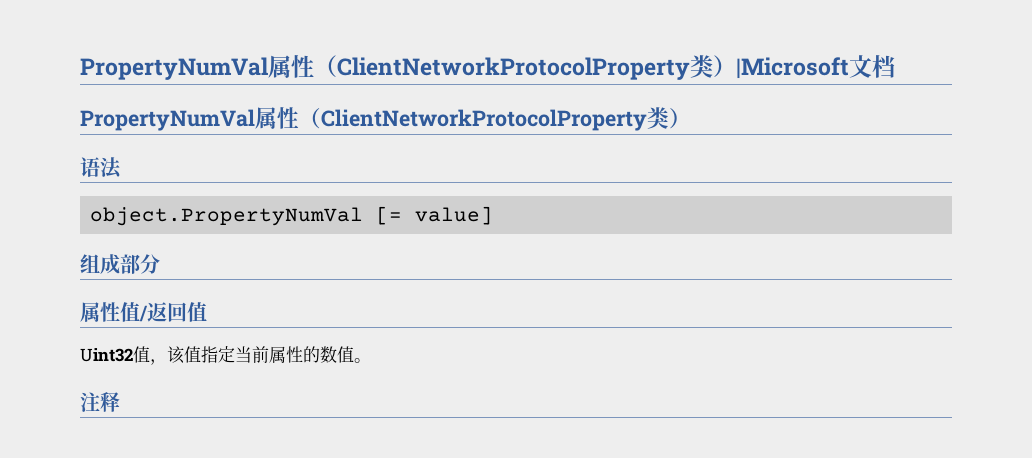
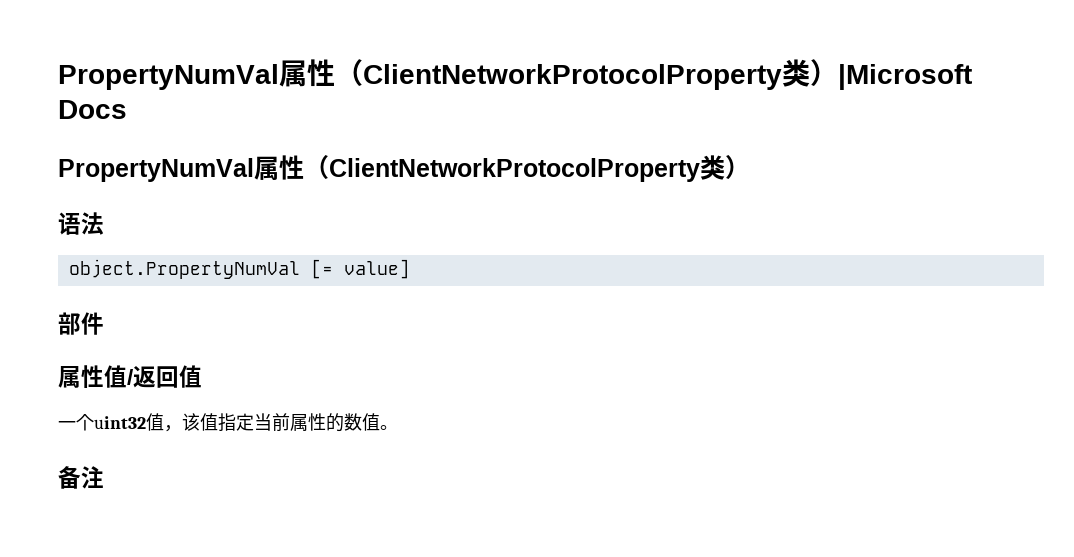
[849,55,895,78] 文档 -> [58,100,127,119] Docs
[80,254,160,274] 组成部分 -> [58,312,104,335] 部件
[80,348,133,362] Uint32 -> [58,414,146,431] 一个uint32
[80,392,120,412] 注释 -> [58,466,104,489] 备注

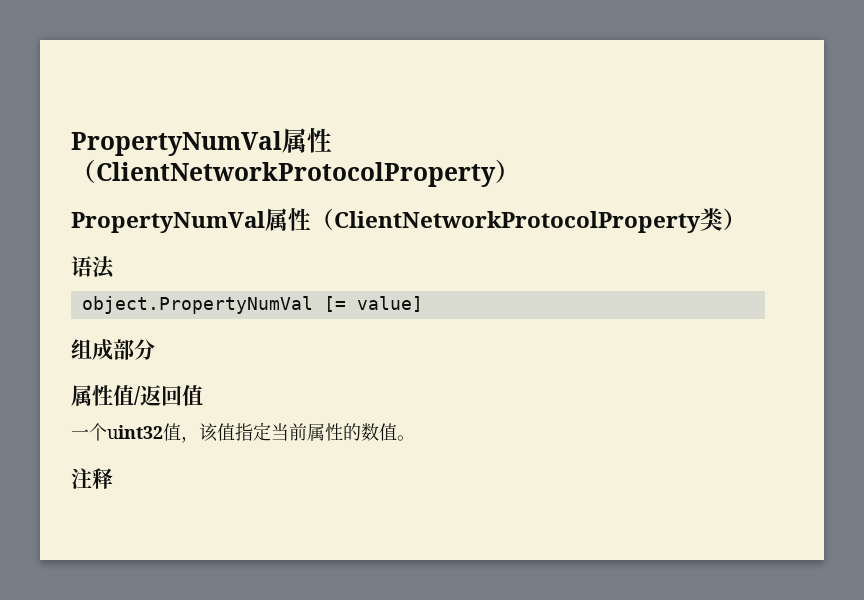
[58,59,972,90] [58,100,127,119] PropertyNumVal属性（ClientNetworkProtocolProperty类）|Microsoft Docs -> [71,128,332,156] [71,159,520,187] PropertyNumVal属性（ClientNetworkProtocolProperty）
[58,312,104,335] 部件 -> [71,339,155,361] 组成部分
[58,466,104,489] 备注 -> [71,468,113,489] 注释

